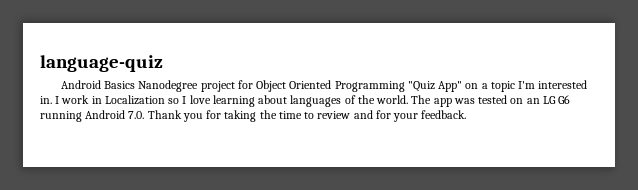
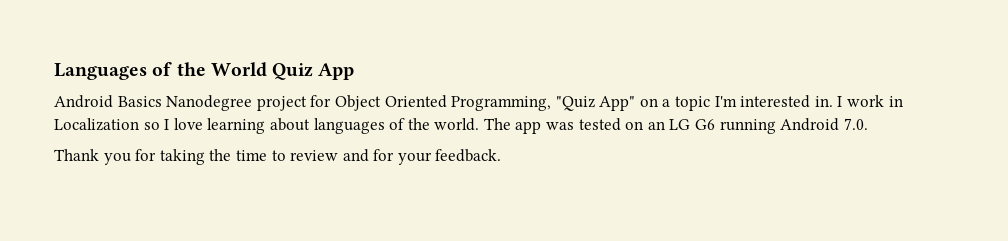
[40,55,163,72] language-quiz -> [54,62,355,80] Languages of the World Quiz App
[334,81,405,92] Programming -> [451,96,552,111] Programming,
(145, 115) none -> (868, 124) //

